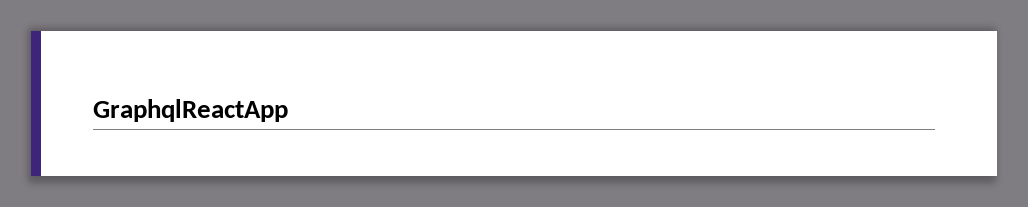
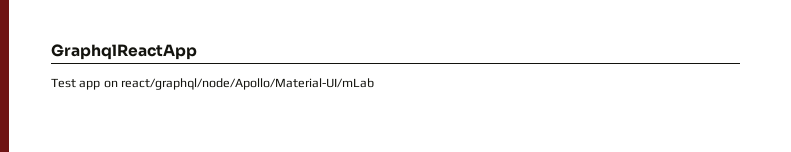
(288, 110) none -> [51,78,375,90] // Test app on react/graphql/node/Apollo/Material-UI/mLab

